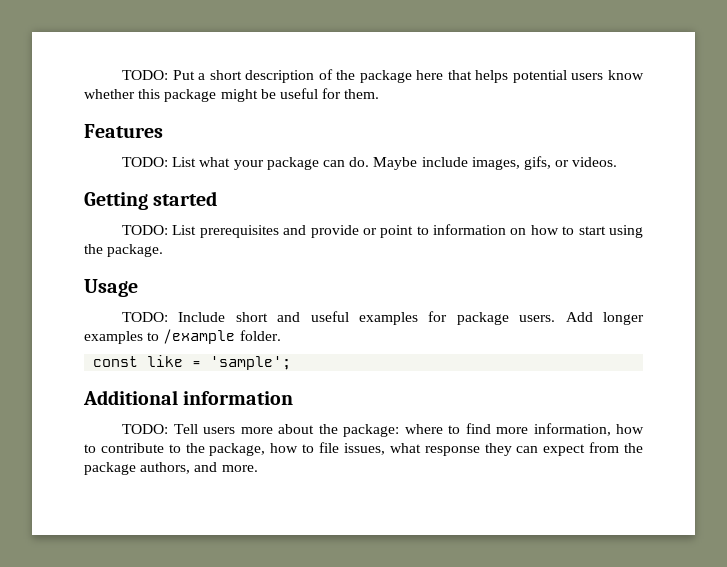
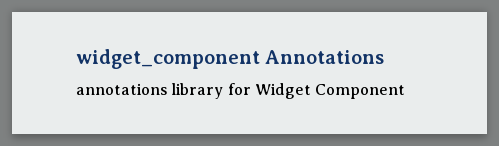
[122,69,644,83] [84,88,380,102] [84,124,163,138] [122,156,618,170] [84,191,218,210] [122,224,644,238] [84,244,164,257] [84,279,138,297] [122,311,645,325] [84,329,281,344] [93,355,292,370] [83,390,294,405] [122,423,644,437] [84,442,644,456] [84,462,258,475] TODO: Put a short description of the package here that helps potential users know whether this package might be useful for them. // Features // TODO: List what your package can do. Maybe include images, gifs, or videos. // Getting started // TODO: List prerequisites and provide or point to information on how to start using the package. // Usage // TODO: Include short and useful examples for package users. Add longer examples to /example folder. // const like = 'sample'; // Additional information // TODO: Tell users more about the package: where to find more information, how to contribute to the package, how to file issues, what response they can expect from the package authors, and more. -> [76,49,385,69] [76,83,406,99] widget_component Annotations // annotations library for Widget Component

